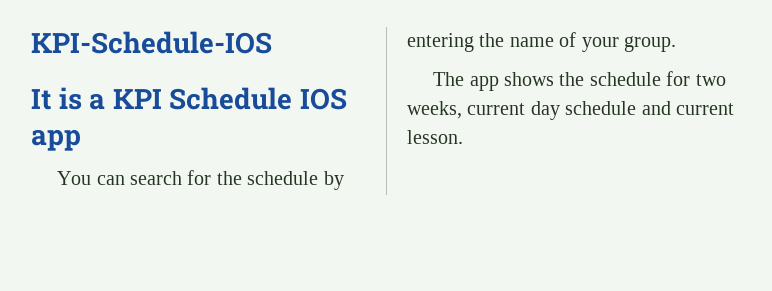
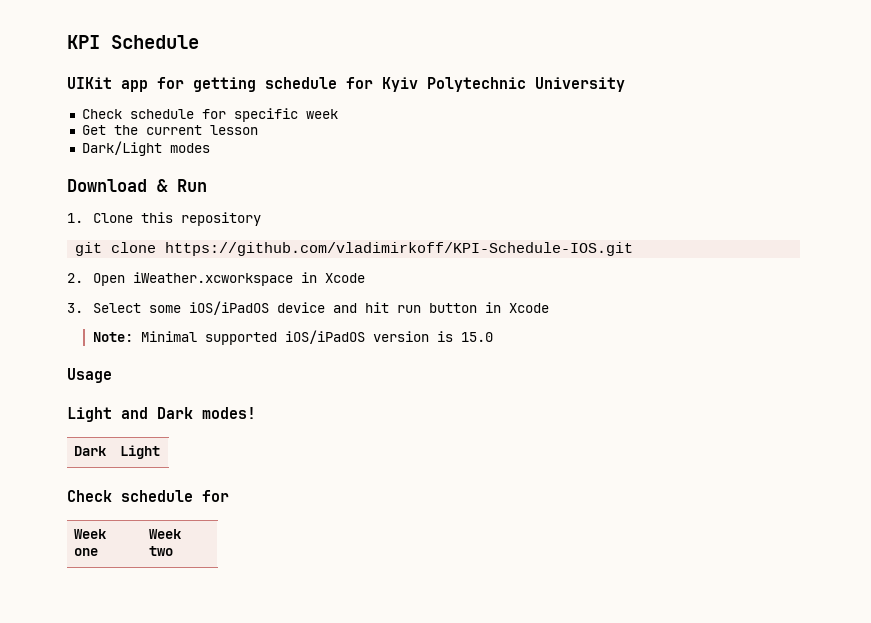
[31,31,272,54] [31,87,106,110] KPI-Schedule-IOS // It is a -> (67, 42) none
[299,88,347,110] [31,129,81,151] [57,170,344,190] [407,32,676,52] [433,71,726,91] [407,101,734,120] [407,130,463,144] IOS app // You can search for the schedule by entering the name of your group. // The app shows the schedule for two weeks, current day schedule and current lesson. -> [67,77,625,92] [81,108,338,122] [81,125,258,135] [81,141,210,156] [67,179,207,192] [67,212,261,226] [75,242,634,256] [67,272,365,286] [67,301,549,315] [92,330,493,345] [67,368,112,383] [67,407,256,422] [73,446,106,456] [119,445,160,459] [67,490,229,502] [73,529,106,539] [73,548,98,556] [148,529,181,539] [148,546,173,556] // UIKit app for getting schedule for Kyiv Polytechnic University // Check schedule for specific week // Get the current lesson // Dark/Light modes // Download & Run // 1. Clone this repository // git clone https://github.com/vladimirkoff/KPI-Schedule-IOS.git // 2. Open iWeather.xcworkspace in Xcode // 3. Select some iOS/iPadOS device and hit run button in Xcode // Note: Minimal supported iOS/iPadOS version is 15.0 // Usage // Light and Dark modes! // Dark | Light // Check schedule for // Week one | Week two

